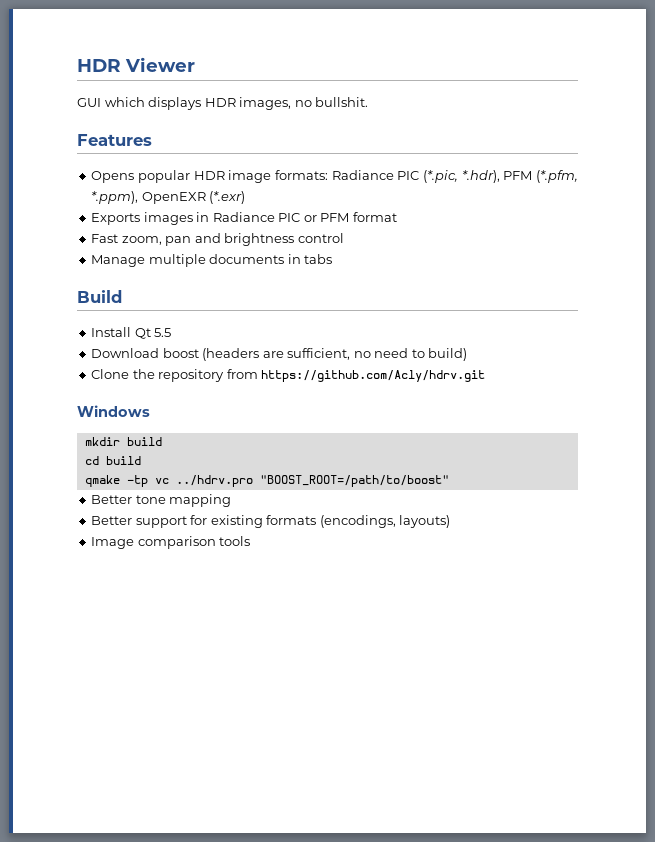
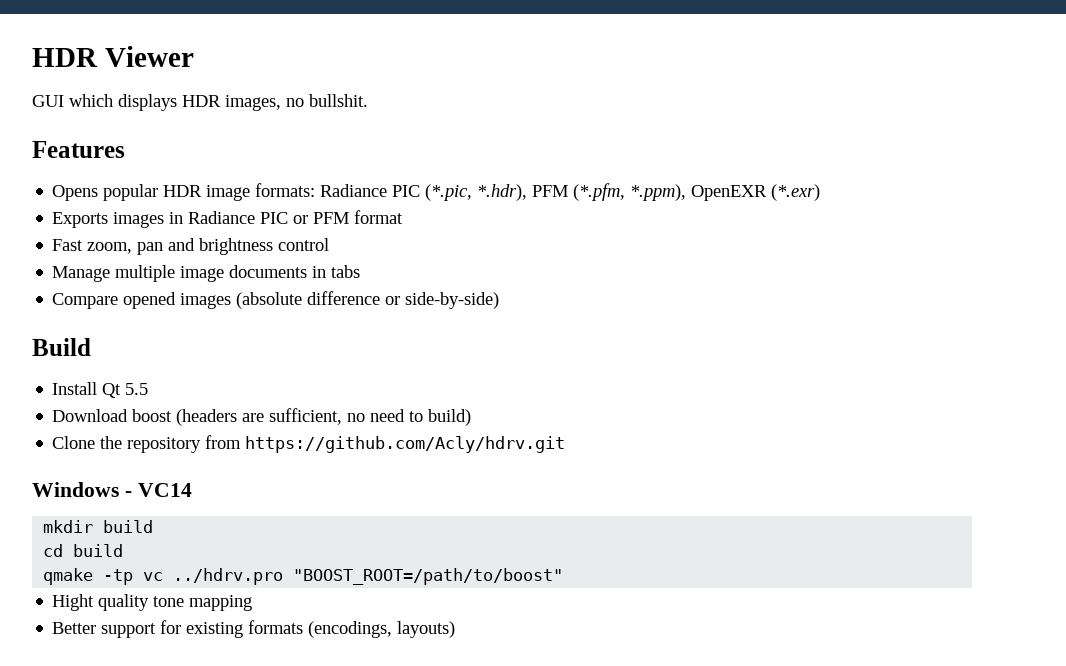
(206, 260) none -> [180,266,225,282] image
(333, 259) none -> [52,291,500,309] // Compare opened images (absolute difference or side-by-side)
(150, 411) none -> [124,483,192,497] - VC14
[91,495,133,504] Better -> [52,594,150,611] Hight quality
[91,536,251,549] // Image comparison tools -> (456, 629) none

